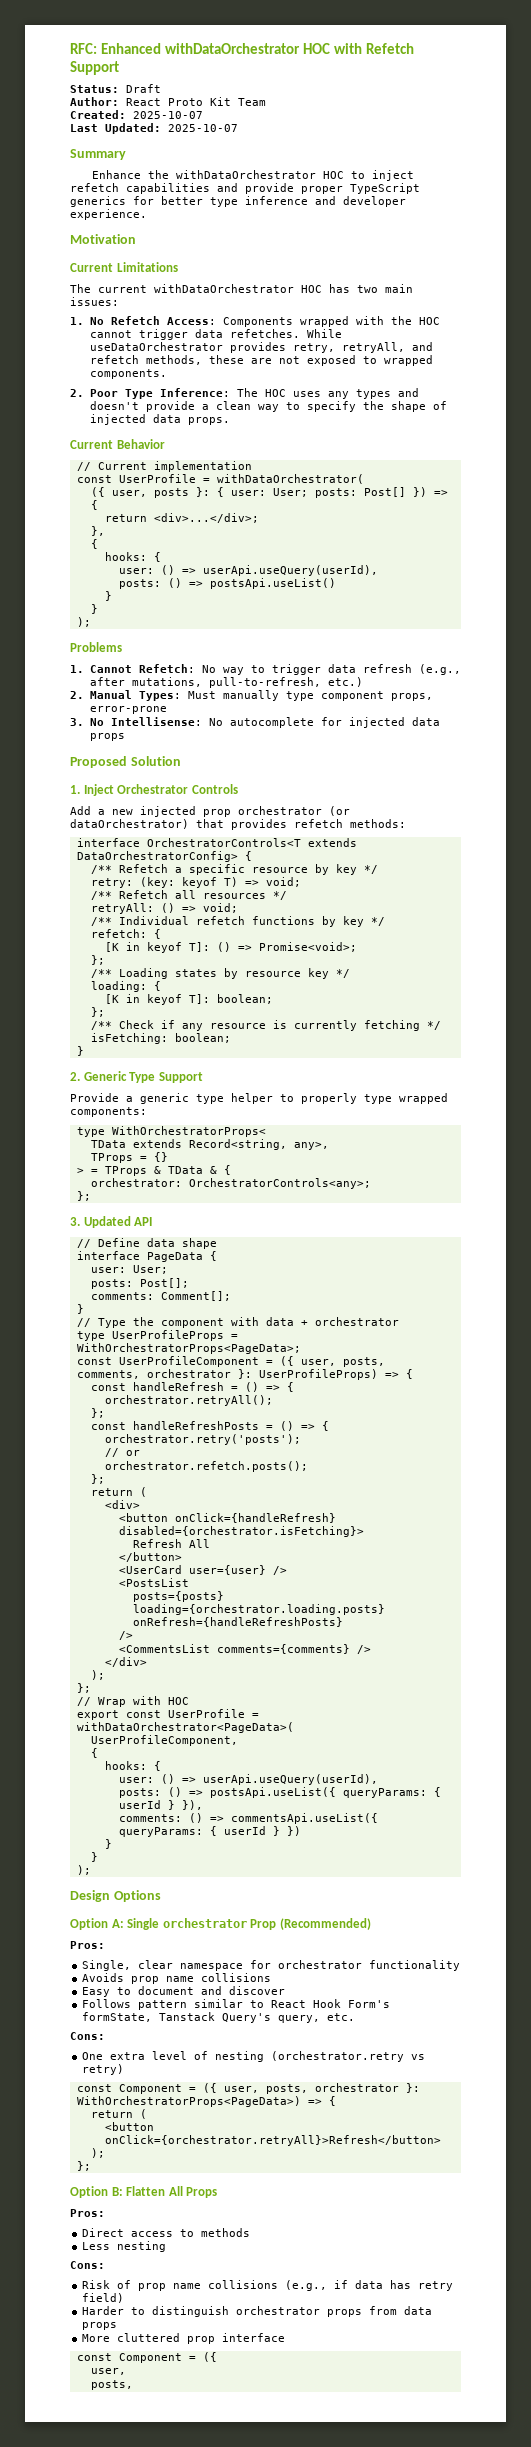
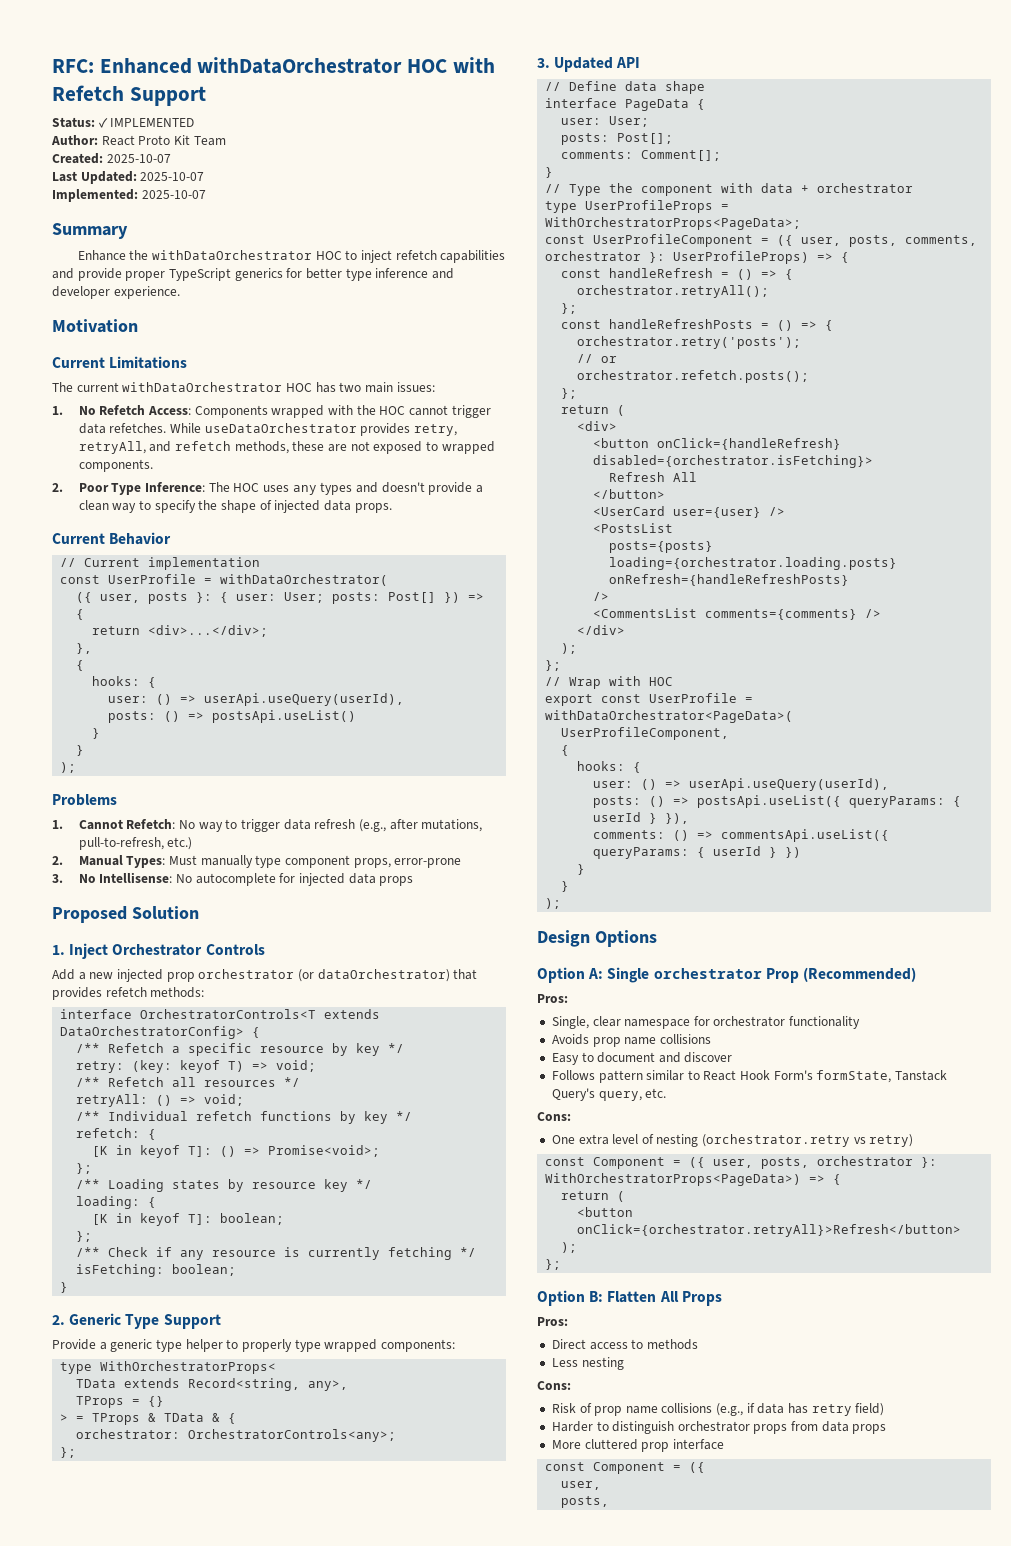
[126,84,161,93] Draft -> [98,118,195,128] ✓ IMPLEMENTED
(238, 128) none -> [52,189,206,202] // Implemented: 2025-10-07

